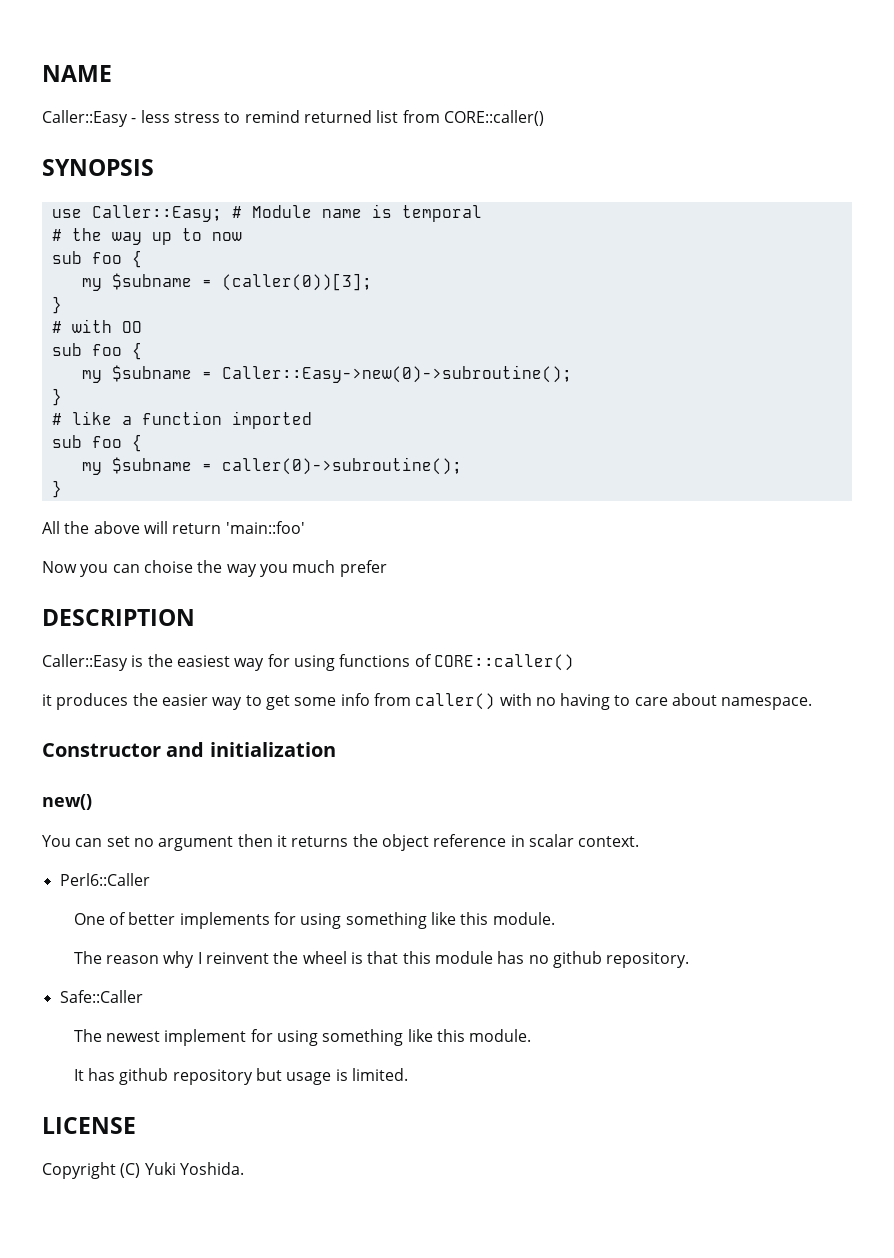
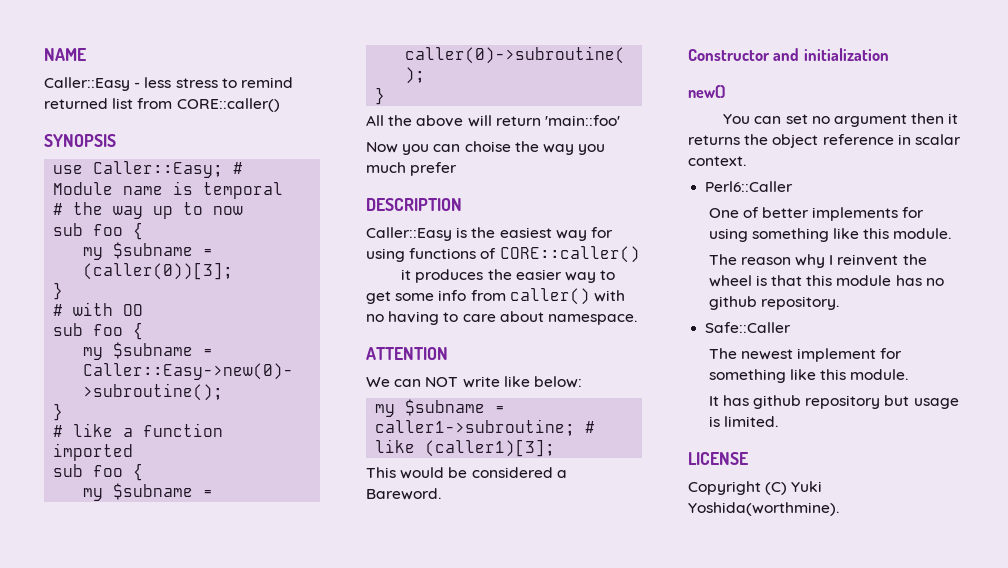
(813, 703) none -> [366,347,448,360] [366,376,582,388] [375,399,506,417] [375,419,596,436] [375,439,556,457] [366,467,567,479] [366,488,441,500] // ATTENTION // We can NOT write like below: // my $subname = caller1->subroutine; # like (caller1)[3]; // This would be considered a Bareword.
[277,1030,319,1046] using -> (903, 353) none
[179,1162,244,1175] Yoshida. -> [688,502,839,516] Yoshida(worthmine).

